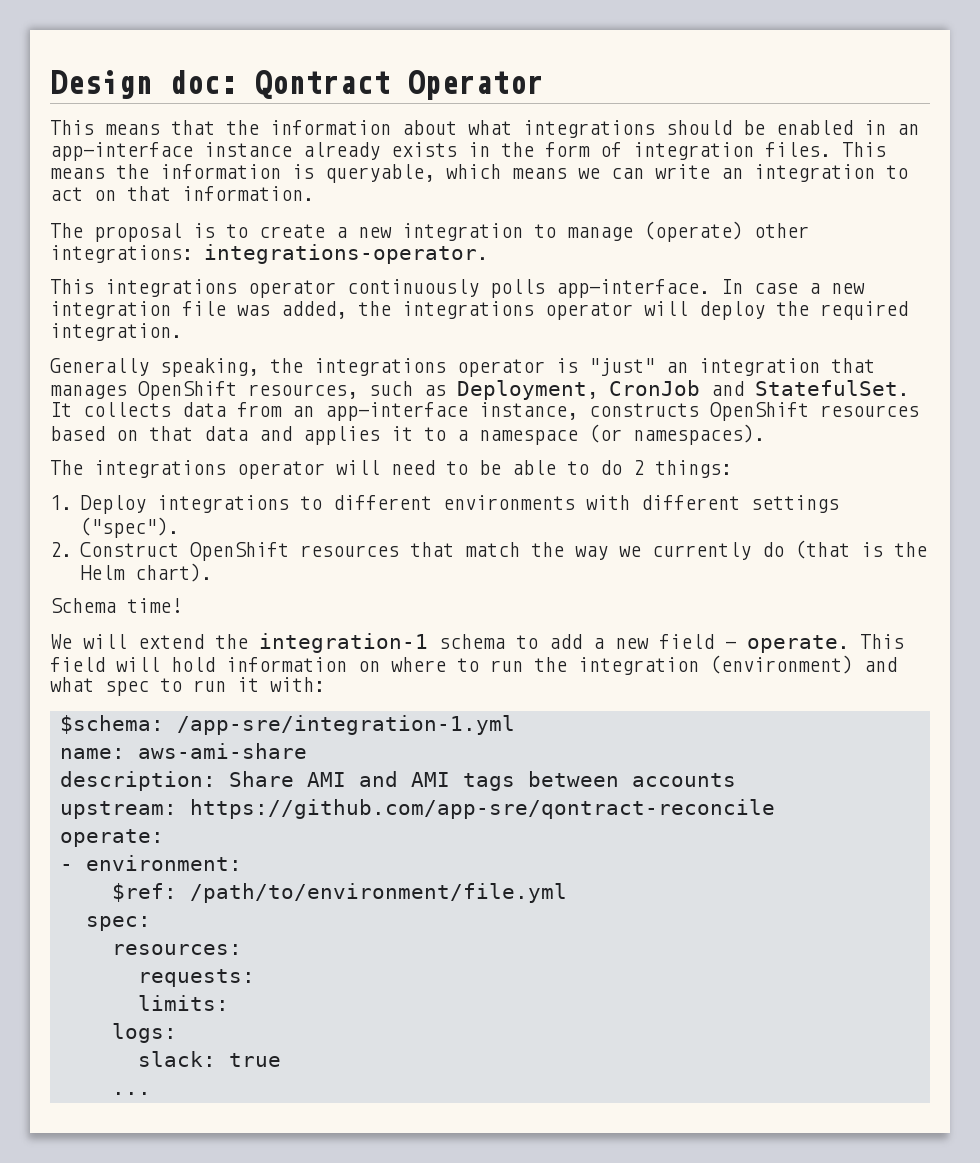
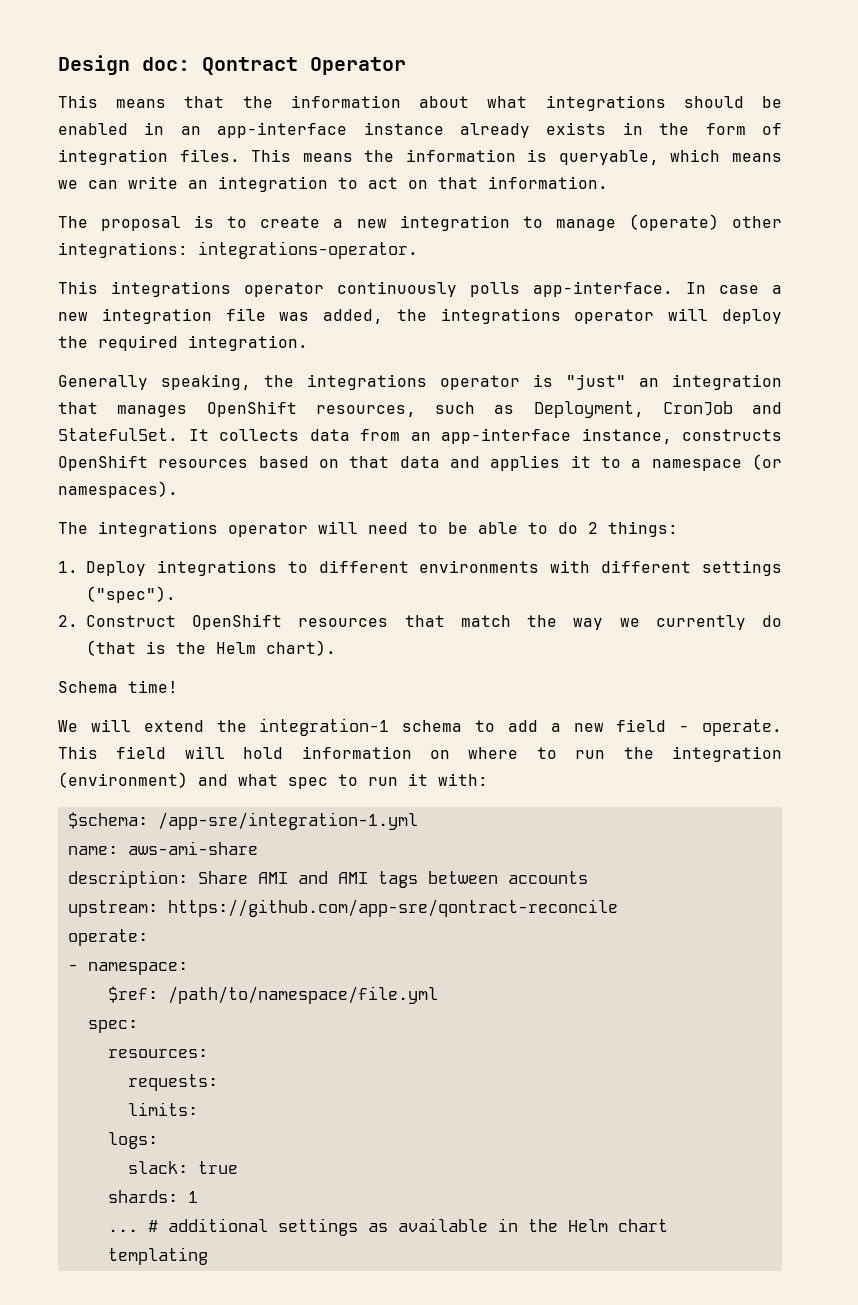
[85,855,242,871] environment: -> [87,962,188,975] namespace:
[189,883,567,903] /path/to/environment/file.yml -> [167,986,438,1004] /path/to/namespace/file.yml
(281, 1060) none -> [107,1190,198,1203] // shards: 1
(151, 1093) none -> [147,1218,668,1236] [107,1247,208,1265] # additional settings as available in the Helm chart templating

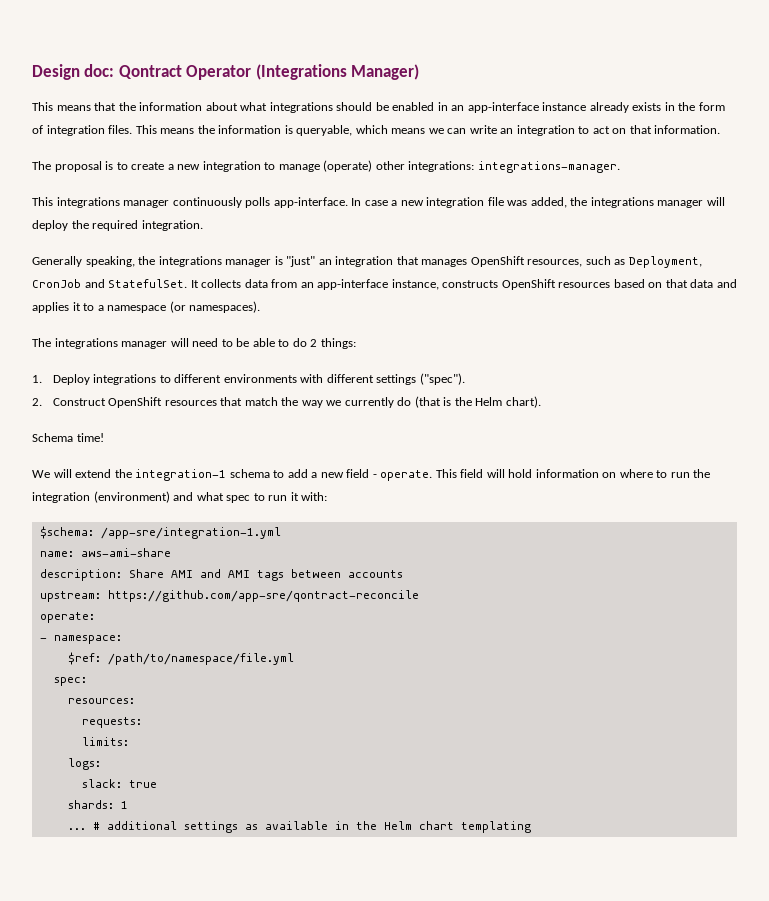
(406, 66) none -> [255,64,420,80] (Integrations Manager)
[198,241,418,259] integrations-operator. -> [477,161,620,173] integrations-manager.
[244,282,324,297] operator -> [123,200,170,208] manager
[574,309,655,324] operator -> [657,200,704,208] manager
[440,375,520,390] operator -> [225,259,272,267] manager
[228,522,308,537] operator -> [121,341,168,349] manager

